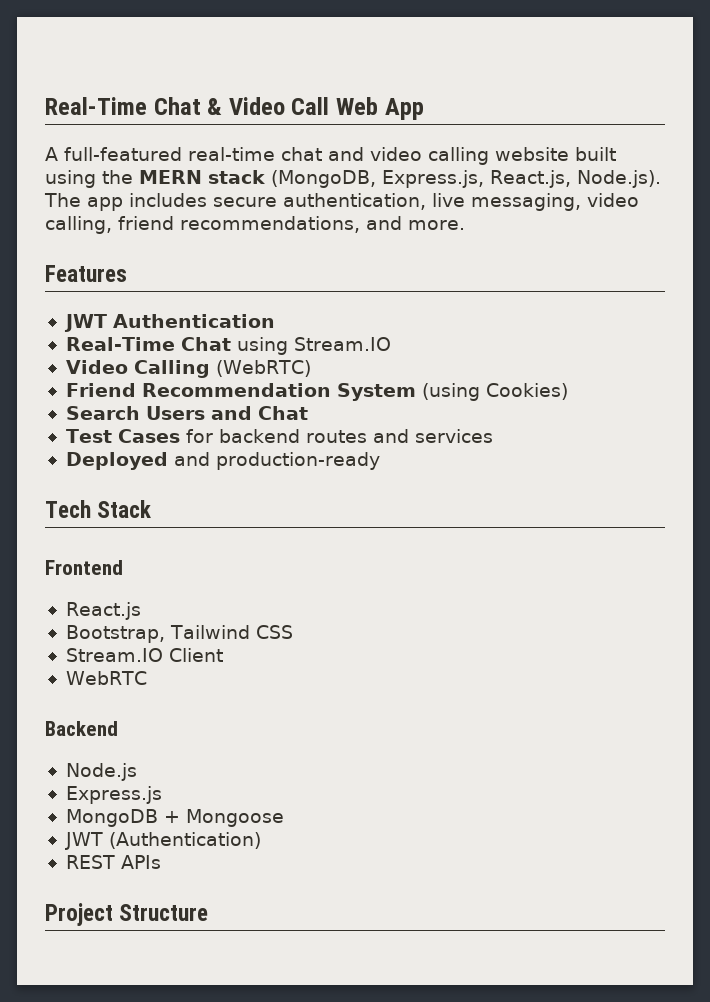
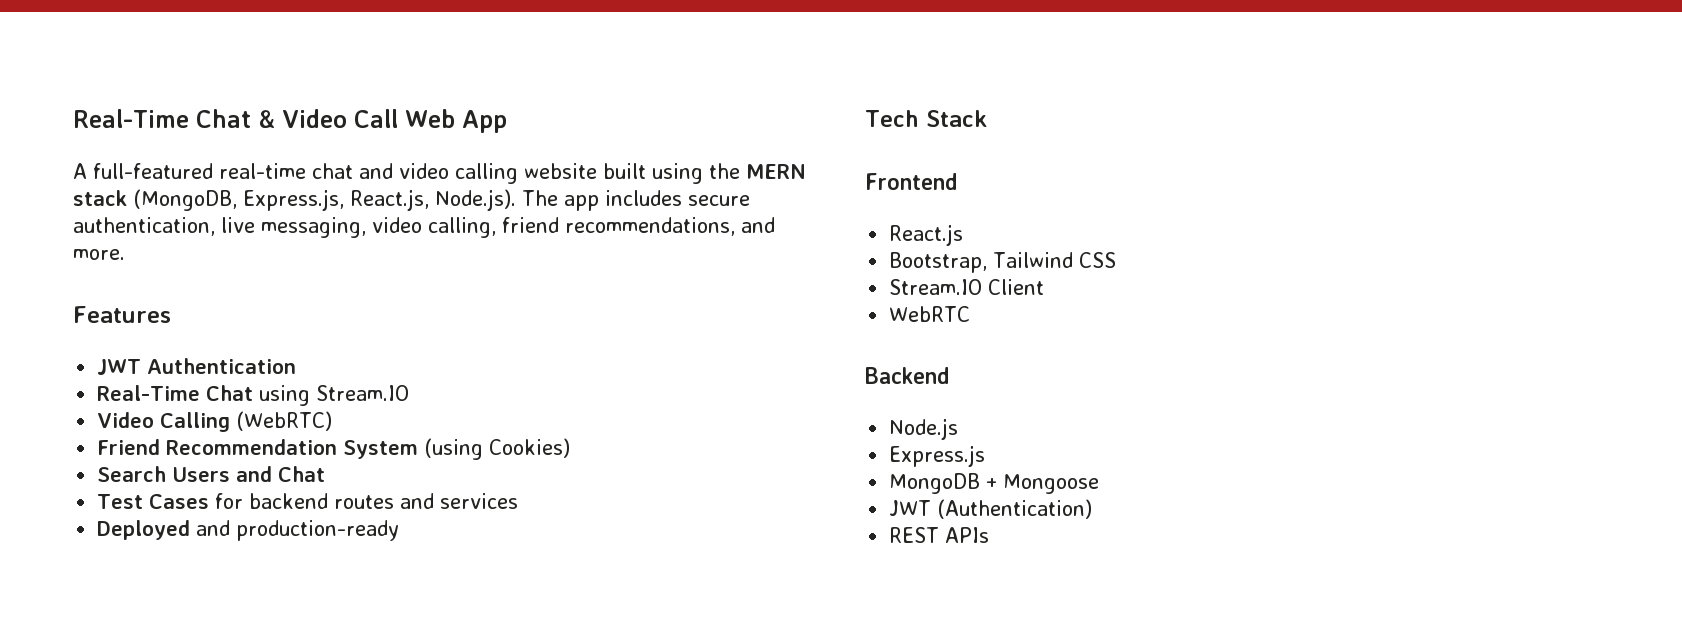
[45,903,209,926] // Project Structure -> (990, 535) none

